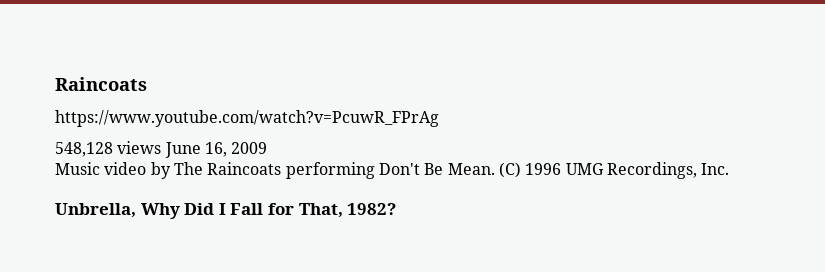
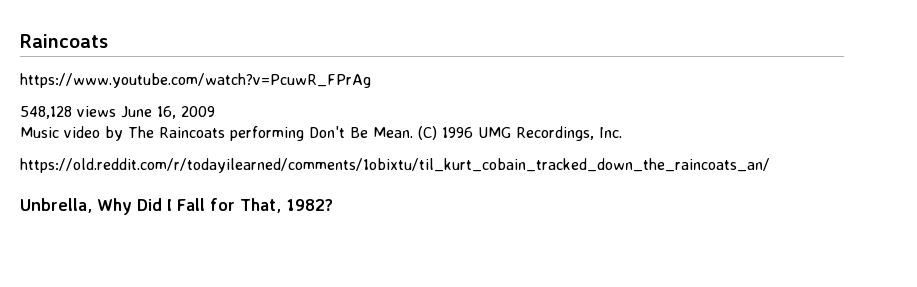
(730, 169) none -> [20,158,770,173] // https://old.reddit.com/r/todayilearned/comments/1obixtu/til_kurt_cobain_tracked_down_the_raincoats_an/

